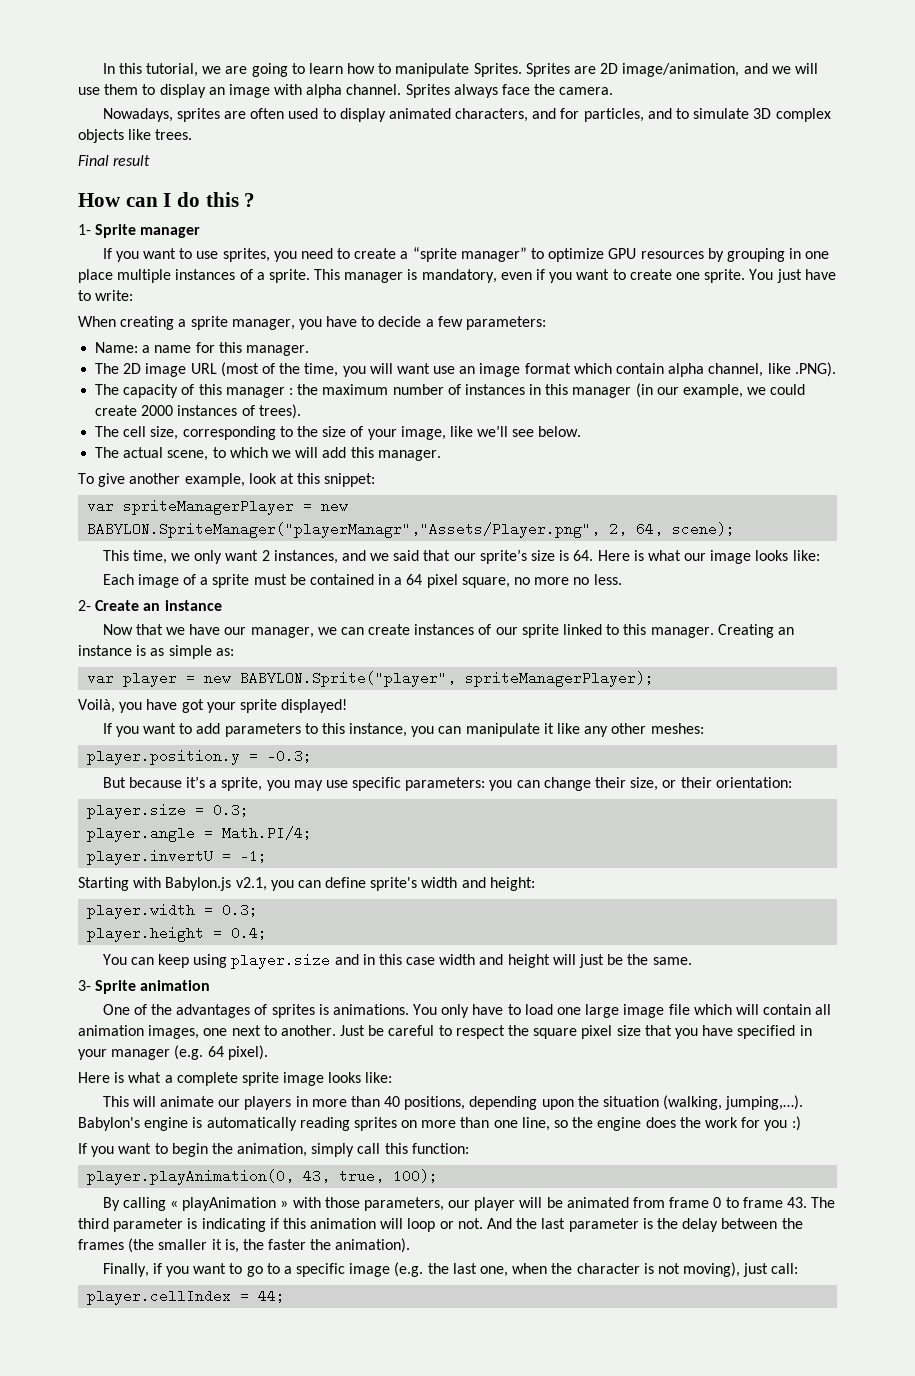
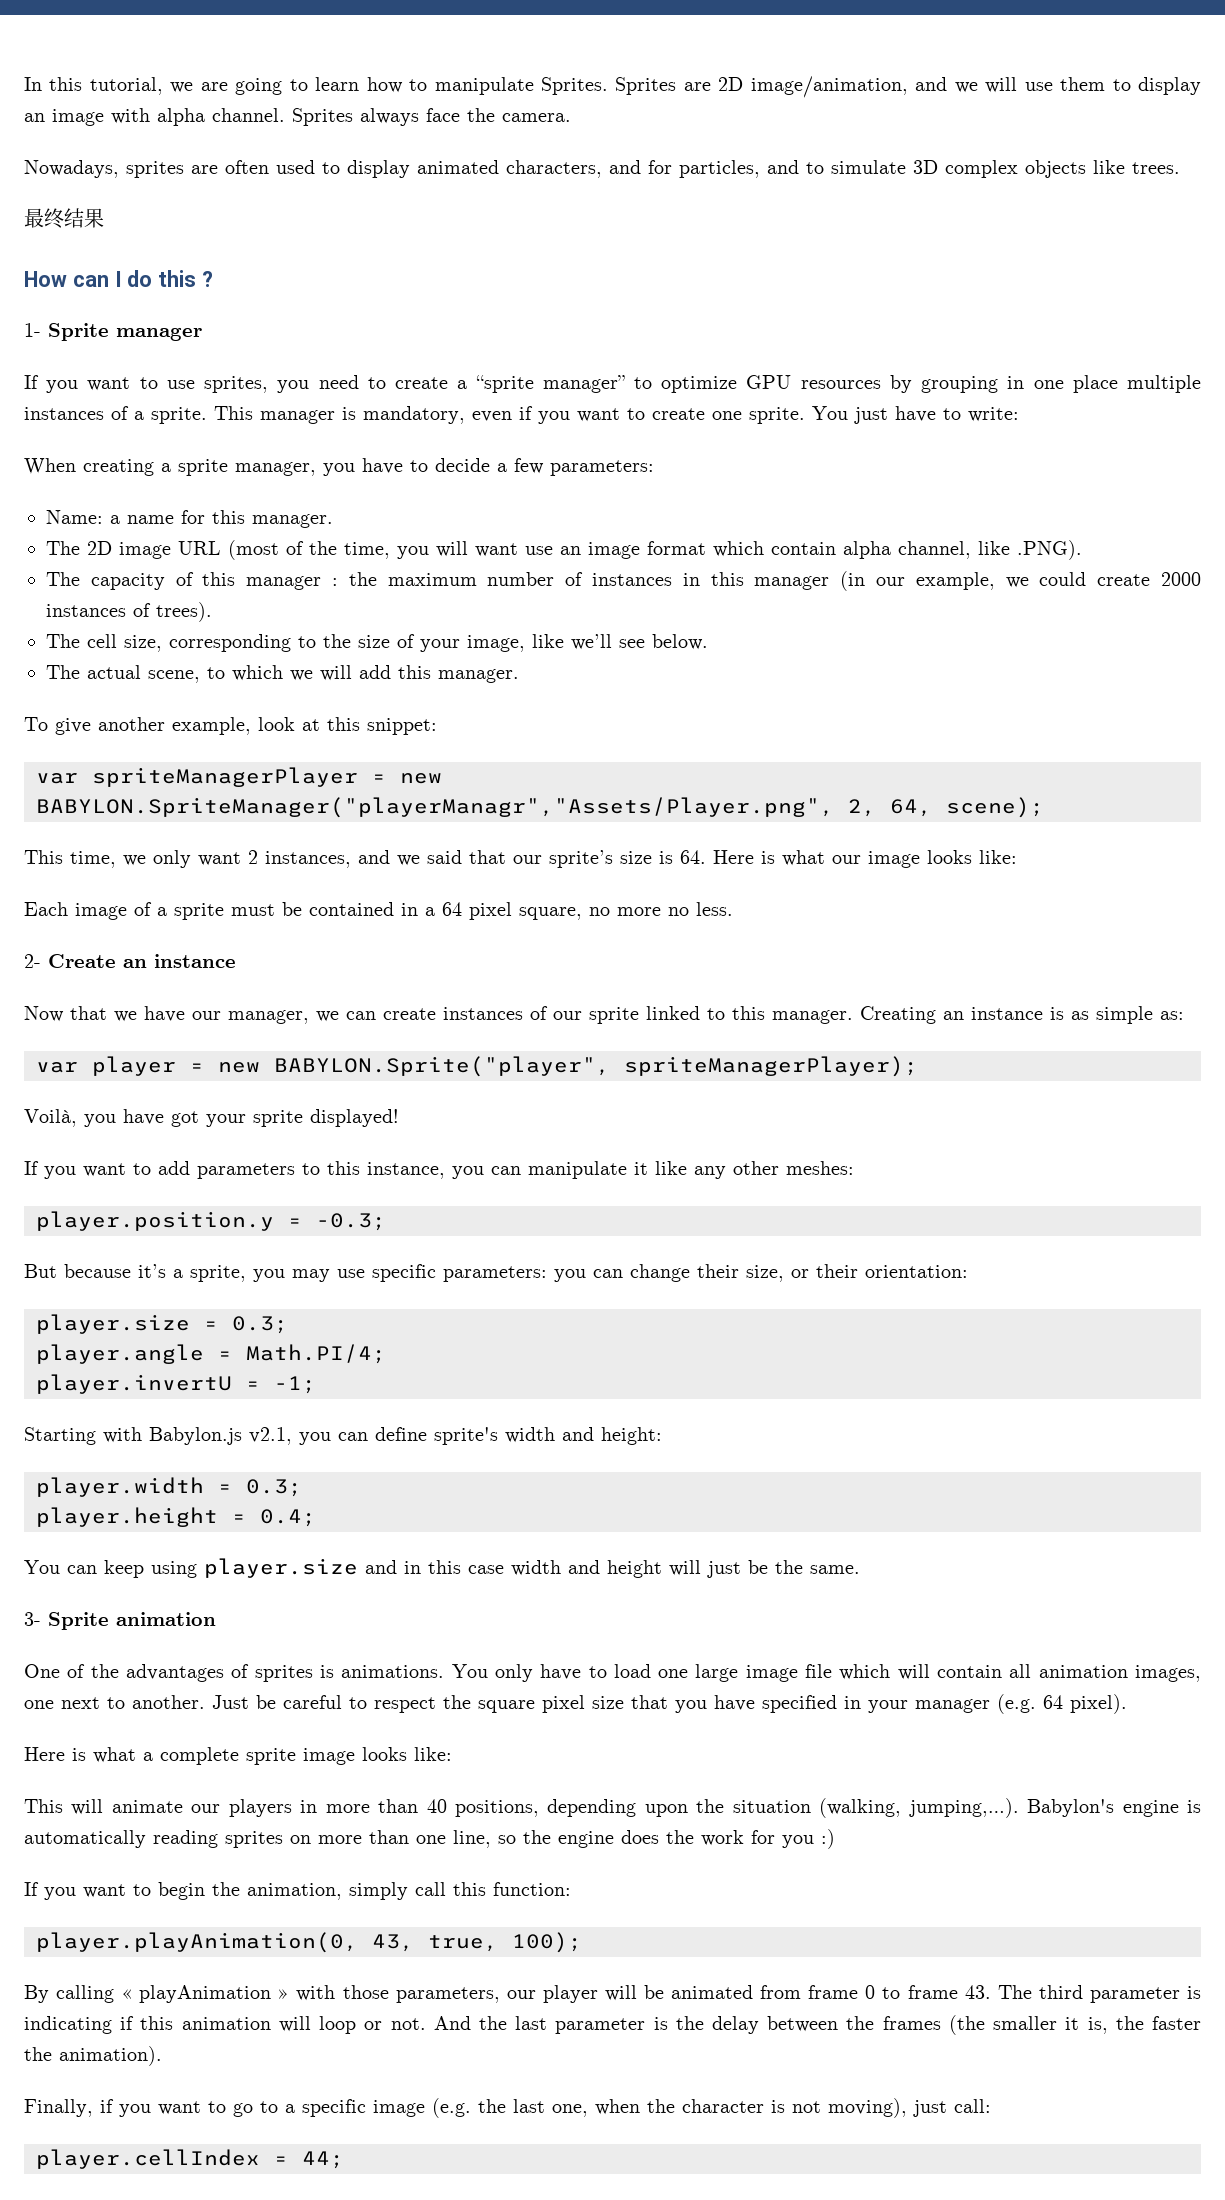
[78,155,151,166] Final result -> [24,208,104,229] 最终结果

